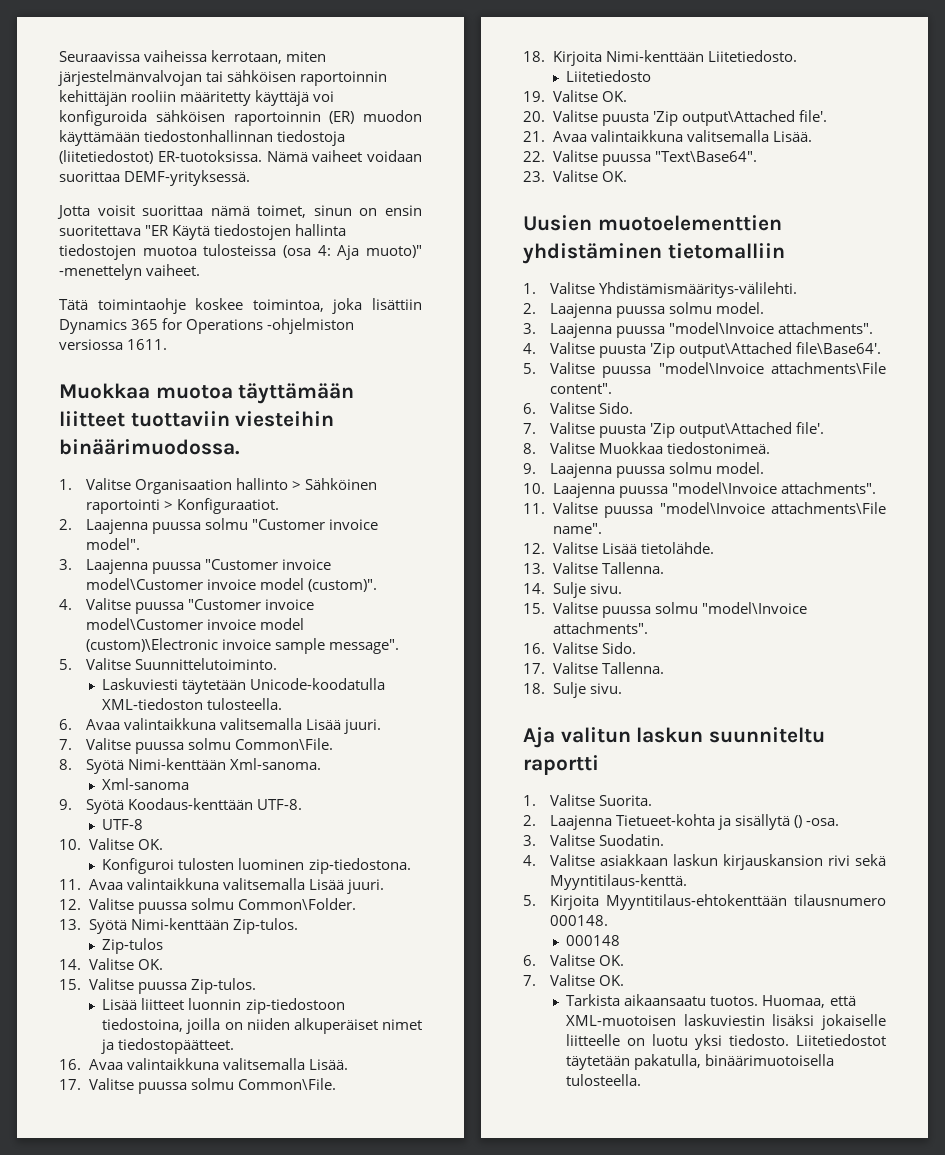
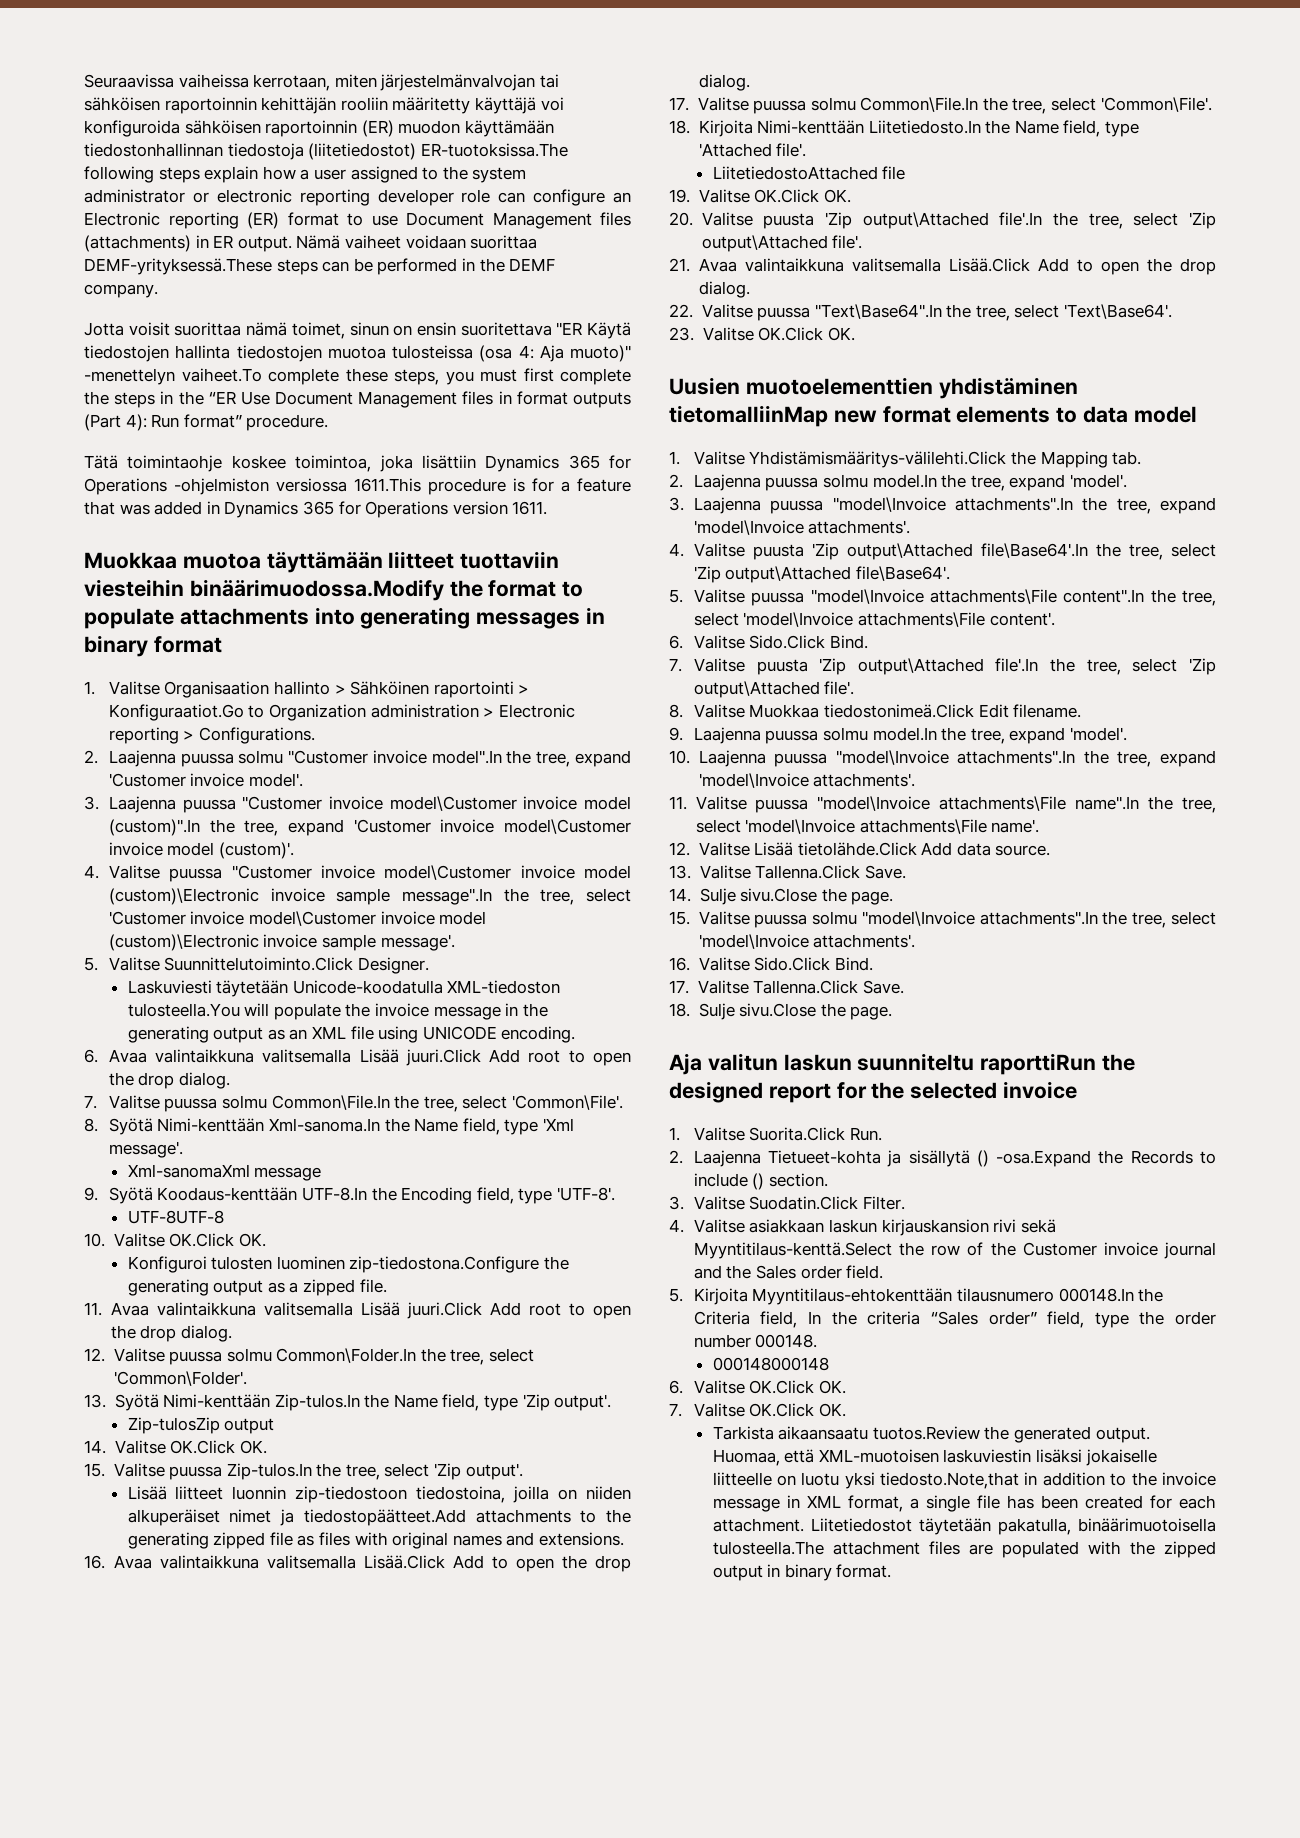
[157,150,422,162] [59,170,251,186] ER-tuotoksissa. Nämä vaiheet voidaan suorittaa DEMF-yrityksessä. -> [420,143,568,157] [84,166,527,183] [84,189,631,206] [84,212,631,229] [84,235,538,252] [84,258,556,275] [84,284,158,298] ER-tuotoksissa.The following steps explain how a user assigned to the system administrator or electronic reporting developer role can configure an Electronic reporting (ER) format to use Document Management files (attachments) in ER output. Nämä vaiheet voidaan suorittaa DEMF-yrityksessä.These steps can be performed in the DEMF company.
[146,264,201,276] vaiheet. -> [181,368,631,385] [84,391,631,408] [84,414,329,431] vaiheet.To complete these steps, you must first complete the steps in the “ER Use Document Management files in format outputs (Part 4): Run format” procedure.
(123, 344) none -> [354,478,631,495] [84,501,508,518] 1611.This procedure is for a feature that was added in Dynamics 365 for Operations version
[59,439,240,455] binäärimuodossa. -> [189,579,584,601] [84,607,606,629] [84,635,222,657] binäärimuodossa.Modify the format to populate attachments into generating messages in binary format
[176,498,279,514] Konfiguraatiot. -> [108,704,575,721] [108,727,316,744] Konfiguraatiot.Go to Organization administration > Electronic reporting > Configurations.
[85,538,140,550] model". -> [431,750,631,767] [108,773,304,787] model".In the tree, expand 'Customer invoice model'.
[308,579,378,592] (custom)". -> [108,819,631,836] [108,842,295,859] (custom)".In the tree, expand 'Customer invoice model\Customer invoice model (custom)'.
[329,639,400,654] [59,658,277,670] message". // 5. Valitse Suunnittelutoiminto. -> [401,888,631,905] [108,911,487,926] [108,934,455,951] [84,957,430,974] message".In the tree, select 'Customer invoice model\Customer invoice model (custom)\Electronic invoice sample message'. // 5. Valitse Suunnittelutoiminto.Click Designer.
[207,698,283,710] tulosteella. -> [127,1003,548,1020] [127,1026,576,1043] tulosteella.You will populate the invoice message in the generating output as an XML file using UNICODE encoding.
[344,719,382,734] [59,738,334,754] [59,758,321,774] [102,778,190,790] [59,798,302,814] [102,819,144,830] juuri. // 7. Valitse puussa solmu Common\File. // 8. Syötä Nimi-kenttään Xml-sanoma. // Xml-sanoma // 9. Syötä Koodaus-kenttään UTF-8. // UTF-8 -> [405,1049,631,1066] [108,1072,231,1089] [84,1095,623,1112] [84,1118,574,1135] [108,1141,183,1158] [127,1164,322,1181] [84,1187,615,1204] [127,1210,224,1224] juuri.Click Add root to open the drop dialog. // 7. Valitse puussa solmu Common\File.In the tree, select 'Common\File'. // 8. Syötä Nimi-kenttään Xml-sanoma.In the Name field, type 'Xml message'. // Xml-sanomaXml message // 9. Syötä Koodaus-kenttään UTF-8.In the Encoding field, type 'UTF-8'. // UTF-8UTF-8
(134, 844) none -> [169,1233,235,1247] OK.Click
[308,858,411,874] zip-tiedostona. -> [349,1256,569,1273] [127,1279,387,1296] zip-tiedostona.Configure the generating output as a zipped file.
[346,879,384,894] [59,898,356,914] [59,918,298,934] [102,938,164,954] juuri. // 12. Valitse puussa solmu Common\Folder. // 13. Syötä Nimi-kenttään Zip-tulos. // Zip-tulos -> [406,1302,631,1319] [110,1325,232,1342] [84,1348,535,1365] [113,1371,247,1386] [84,1394,612,1411] [127,1417,275,1434] juuri.Click Add root to open the drop dialog. // 12. Valitse puussa solmu Common\Folder.In the tree, select 'Common\Folder'. // 13. Syötä Nimi-kenttään Zip-tulos.In the Name field, type 'Zip output'. // Zip-tulosZip output
(134, 964) none -> [170,1440,236,1454] OK.Click
[190,978,256,994] Zip-tulos. -> [226,1463,523,1480] Zip-tulos.In the tree, select 'Zip output'.
[118,1038,235,1054] [59,1058,348,1070] [59,1078,336,1094] [523,50,797,66] [566,70,652,82] tiedostopäätteet. // 16. Avaa valintaikkuna valitsemalla Lisää. // 17. Valitse puussa solmu Common\File. // 18. Kirjoita Nimi-kenttään Liitetiedosto. // Liitetiedosto -> [303,1509,631,1526] [127,1532,624,1549] [84,1555,631,1572] [698,74,750,91] [669,97,1212,114] [669,120,1140,137] [698,143,807,157] [712,166,906,180] tiedostopäätteet.Add attachments to the generating zipped file as files with original names and extensions. // 16. Avaa valintaikkuna valitsemalla Lisää.Click Add to open the drop dialog. // 17. Valitse puussa solmu Common\File.In the tree, select 'Common\File'. // 18. Kirjoita Nimi-kenttään Liitetiedosto.In the Name field, type 'Attached file'. // LiitetiedostoAttached file
(598, 96) none -> [754,189,820,203] OK.Click
(795, 118) none -> [999,212,1216,229] [701,235,828,252] file'.In the tree, select 'Zip output\Attached
[772,131,812,142] [523,150,757,166] Lisää. // 22. Valitse puussa "Text\Base64". -> [948,258,1216,275] [698,281,750,298] [669,304,1173,321] Lisää.Click Add to open the drop dialog. // 22. Valitse puussa "Text\Base64".In the tree, select 'Text\Base64'.
(598, 176) none -> [758,327,824,341] OK.Click
[667,243,785,259] [523,282,797,298] [523,302,765,318] tietomalliin // 1. Valitse Yhdistämismääritys-välilehti. // 2. Laajenna puussa solmu model. -> [669,405,1197,427] [669,451,1142,468] [669,474,1127,491] tietomalliinMap new format elements to data model // 1. Valitse Yhdistämismääritys-välilehti.Click the Mapping tab. // 2. Laajenna puussa solmu model.In the tree, expand 'model'.
[778,322,874,334] attachments". -> [954,497,1216,514] [693,520,911,535] attachments".In the tree, expand 'model\Invoice attachments'.
(793, 350) none -> [980,543,1216,560] [693,566,852,583] file\Base64'.In the tree, select 'Zip output\Attached
[549,383,612,394] [523,402,633,414] content". // 6. Valitse Sido. -> [1063,589,1216,606] [693,612,1055,627] [669,635,869,649] content".In the tree, select 'model\Invoice attachments\File content'. // 6. Valitse Sido.Click Bind.
(793, 430) none -> [995,658,1216,675] [693,681,820,698] file'.In the tree, select 'Zip output\Attached
[666,442,770,454] tiedostonimeä. -> [824,704,1082,718] tiedostonimeä.Click Edit filename.
[716,462,765,474] model. -> [872,727,1127,744] model.In the tree, expand 'model'.
[780,482,876,494] attachments". -> [957,750,1216,767] [698,773,916,788] attachments".In the tree, expand 'model\Invoice attachments'.
[552,523,602,534] name". -> [1075,796,1216,813] [695,819,1040,834] name".In the tree, select 'model\Invoice attachments\File name'.
[640,542,714,554] tietolähde. -> [797,842,1051,856] tietolähde.Click Add data source.
[601,562,664,574] Tallenna. -> [755,865,906,879] Tallenna.Click Save.
[589,583,622,594] sivu. -> [740,888,894,905] sivu.Close the page.
[552,622,648,634] attachments". -> [979,911,1216,928] [698,934,916,949] attachments".In the tree, select 'model\Invoice attachments'.
[601,642,636,654] [523,662,664,674] Sido. // 17. Valitse Tallenna. -> [754,957,873,971] [669,980,904,994] Sido.Click Bind. // 17. Valitse Tallenna.Click Save.
[589,683,622,694] sivu. -> [739,1003,893,1020] sivu.Close the page.
[523,755,599,775] [523,794,652,806] raportti // 1. Valitse Suorita. -> [980,1053,1136,1075] [669,1081,1078,1103] [669,1127,883,1141] raporttiRun the designed report for the selected invoice // 1. Valitse Suorita.Click Run.
[806,818,840,826] -osa. -> [996,1150,1216,1167] [693,1173,829,1190] -osa.Expand the Records to include () section.
[598,834,664,846] Suodatin. -> [749,1196,906,1210] Suodatin.Click Filter.
[549,874,687,890] [523,894,886,910] Myyntitilaus-kenttä. // 5. Kirjoita Myyntitilaus-ehtokenttään tilausnumero -> [693,1242,1216,1259] [693,1265,884,1279] [669,1288,1164,1305] [693,1311,1216,1328] [693,1334,751,1348] Myyntitilaus-kenttä.Select the row of the Customer invoice journal and the Sales order field. // 5. Kirjoita Myyntitilaus-ehtokenttään tilausnumero 000148.In the Criteria field, In the criteria “Sales order” field, type the order number
[566,935,621,946] [523,954,595,966] 000148 // 6. Valitse -> [712,1357,829,1371] [669,1380,815,1394] 000148000148 // 6. Valitse OK.Click
(595, 980) none -> [749,1403,815,1417] OK.Click
[710,996,759,1006] tuotos. -> [872,1426,1150,1443] tuotos.Review the generated output.
[729,1034,886,1046] [566,1054,835,1070] [566,1074,642,1086] tiedosto. Liitetiedostot täytetään pakatulla, binäärimuotoisella tulosteella. -> [880,1472,1216,1489] [712,1495,1217,1512] [712,1518,1216,1535] [712,1541,1216,1558] [712,1564,892,1581] tiedosto.Note,that in addition to the invoice message in XML format, a single file has been created for each attachment. Liitetiedostot täytetään pakatulla, binäärimuotoisella tulosteella.The attachment files are populated with the zipped output in binary format.

